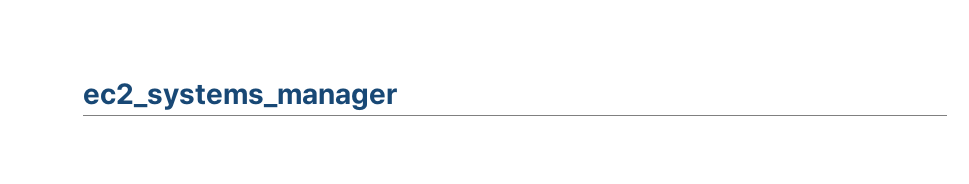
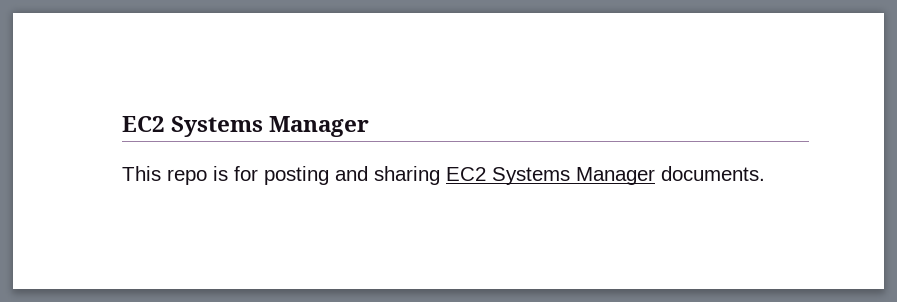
[83,83,397,111] ec2_systems_manager -> [122,116,370,137] [122,166,765,185] EC2 Systems Manager // This repo is for posting and sharing EC2 Systems Manager documents.

